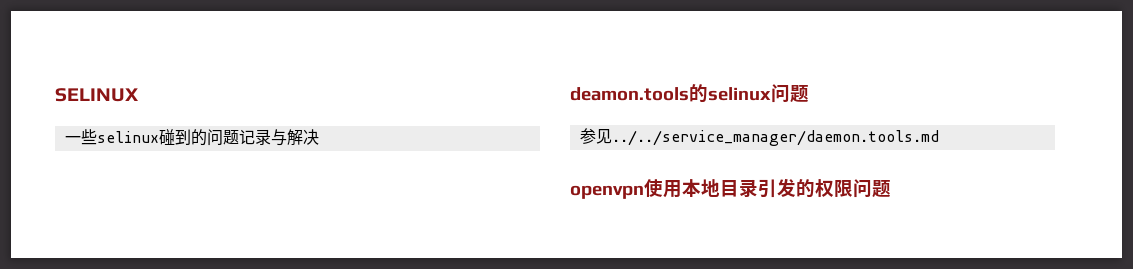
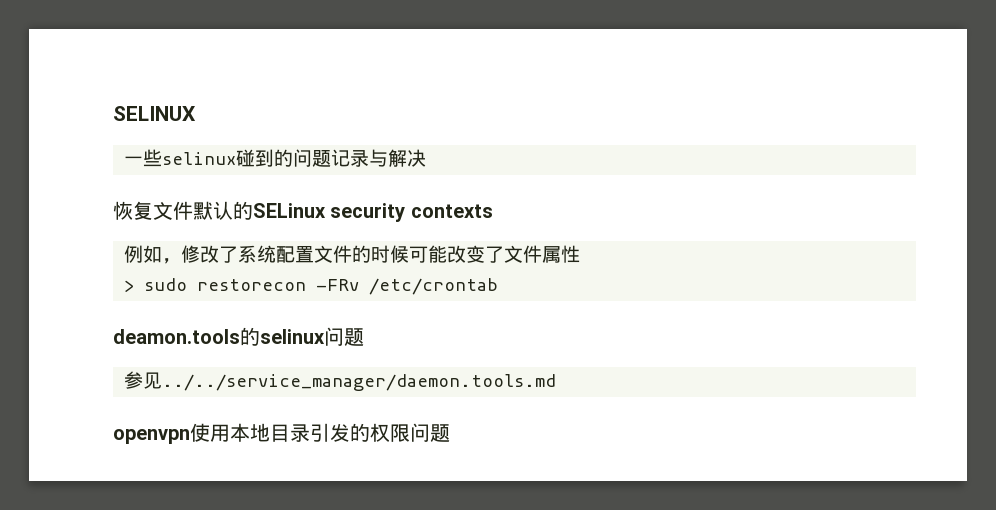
(320, 137) none -> [113,201,493,222] [123,245,580,264] [123,278,498,295] // 恢复文件默认的SELinux security contexts // 例如，修改了系统配置文件的时候可能改变了文件属性 // > sudo restorecon -FRv /etc/crontab

